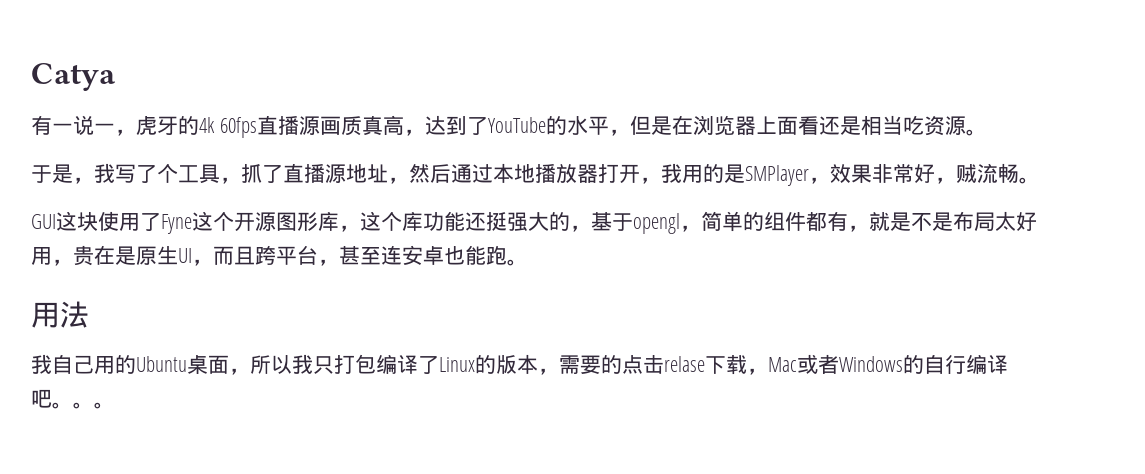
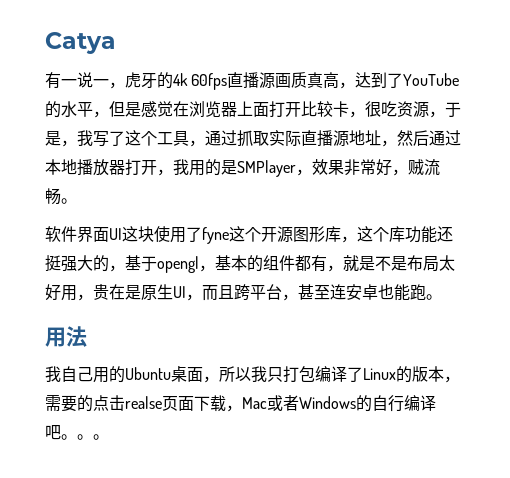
(672, 125) none -> [141,101,173,117] 感觉
[797,115,987,136] 看还是相当吃资源。 // -> [269,101,445,118] 打开比较卡，很吃资源，
(157, 174) none -> [125,130,141,146] 这
[241,164,283,183] 抓了 -> [205,130,301,147] 通过抓取实际
[31,214,56,229] GUI -> [45,226,122,242] 软件界面UI
[161,214,192,234] Fyne -> [202,227,229,244] fyne
[701,211,743,232] 简单 -> [215,255,247,271] 基本
[664,356,705,372] relase -> [125,396,194,411] realse页面

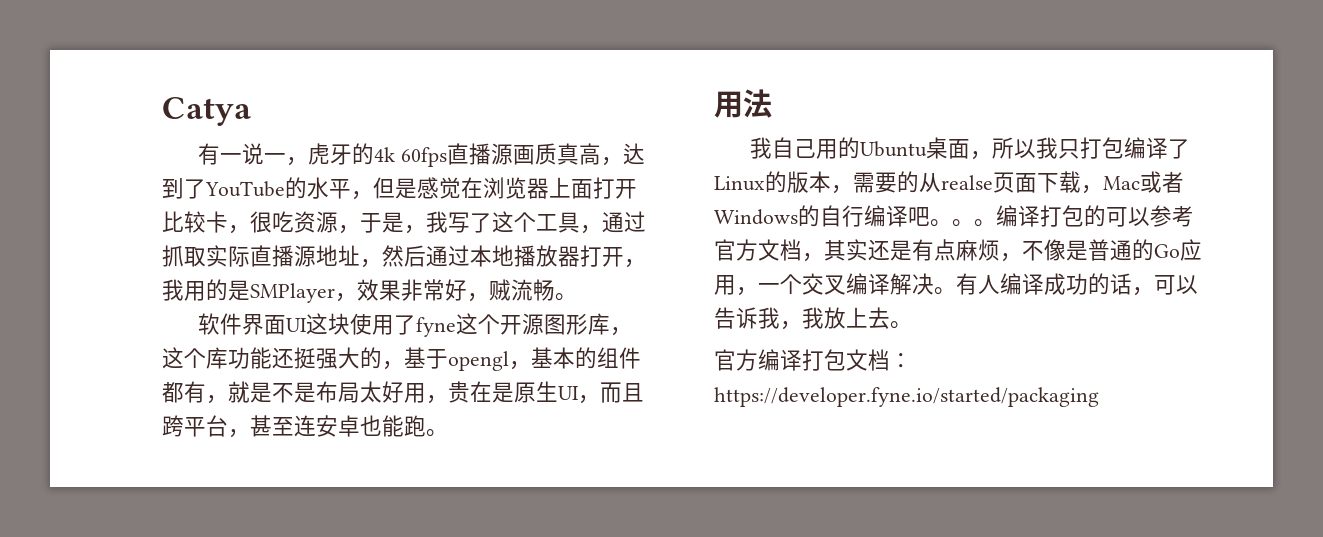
[93,395,125,411] 点击 -> [919,172,941,192] 从
(109, 437) none -> [996,205,1194,227] [714,239,1202,262] [714,273,1198,296] [714,307,912,330] [714,349,912,371] [714,387,1099,407] 编译打包的可以参考官方文档，其实还是有点麻烦，不像是普通的Go应用，一个交叉编译解决。有人编译成功的话，可以告诉我，我放上去。 // 官方编译打包文档：https://developer.fyne.io/started/packaging

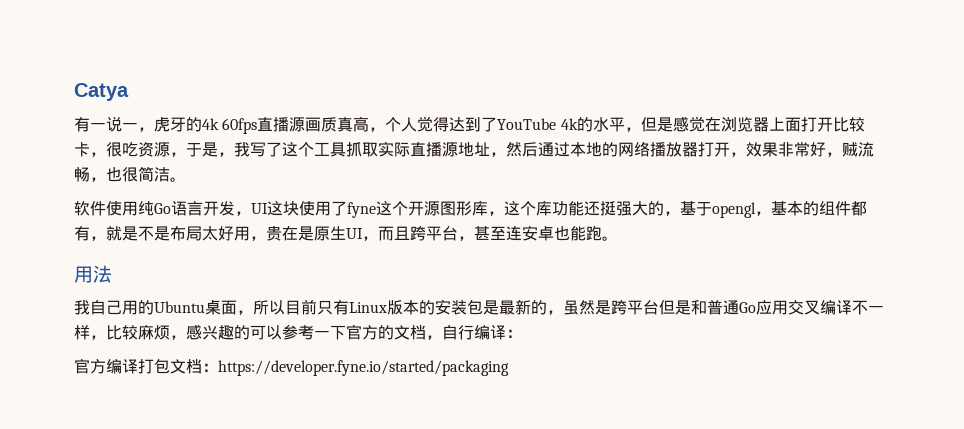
(624, 161) none -> [385,116,450,132] 个人觉得
(285, 189) none -> [560,118,578,130] 4k
[580,211,646,234] ，通过 -> (346, 149) none
(514, 255) none -> [602,142,650,157] 的网络
[162,279,357,303] 我用的是SMPlayer， -> (746, 154) none
(555, 290) none -> [90,166,170,182] ，也很简洁
[242,314,287,335] 界面 -> [106,201,251,216] 使用纯Go语言开发，
[1036,137,1191,159] [714,171,1184,194] [714,205,1194,227] [714,239,1202,262] [714,273,1198,296] [714,307,912,330] 我只打包编译了Linux的版本，需要的从realse页面下载，Mac或者Windows的自行编译吧。。。编译打包的可以参考官方文档，其实还是有点麻烦，不像是普通的Go应用，一个交叉编译解决。有人编译成功的话，可以告诉我，我放上去。 -> [285,299,884,315] [74,324,522,340] 目前只有Linux版本的安装包是最新的，虽然是跨平台但是和普通Go应用交叉编译不一样，比较麻烦，感兴趣的可以参考一下官方的文档，自行编译：

